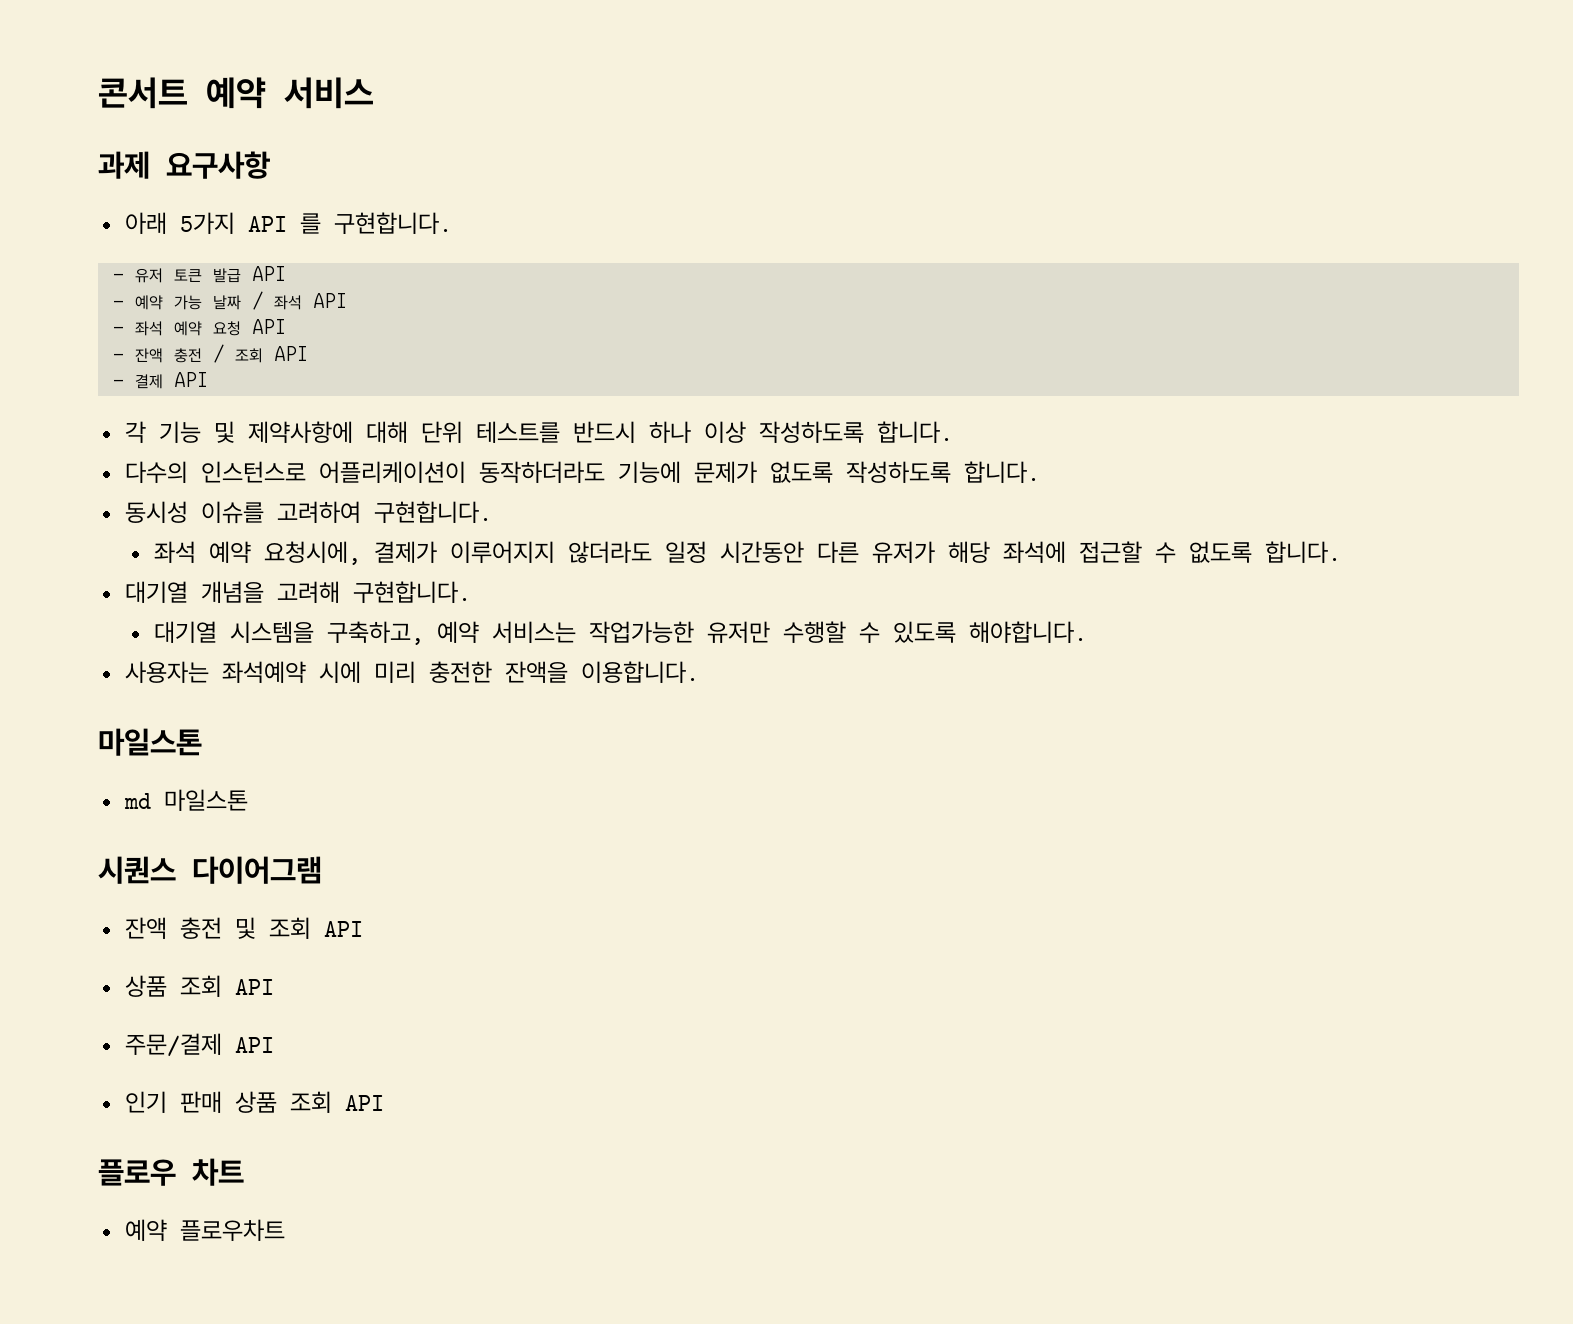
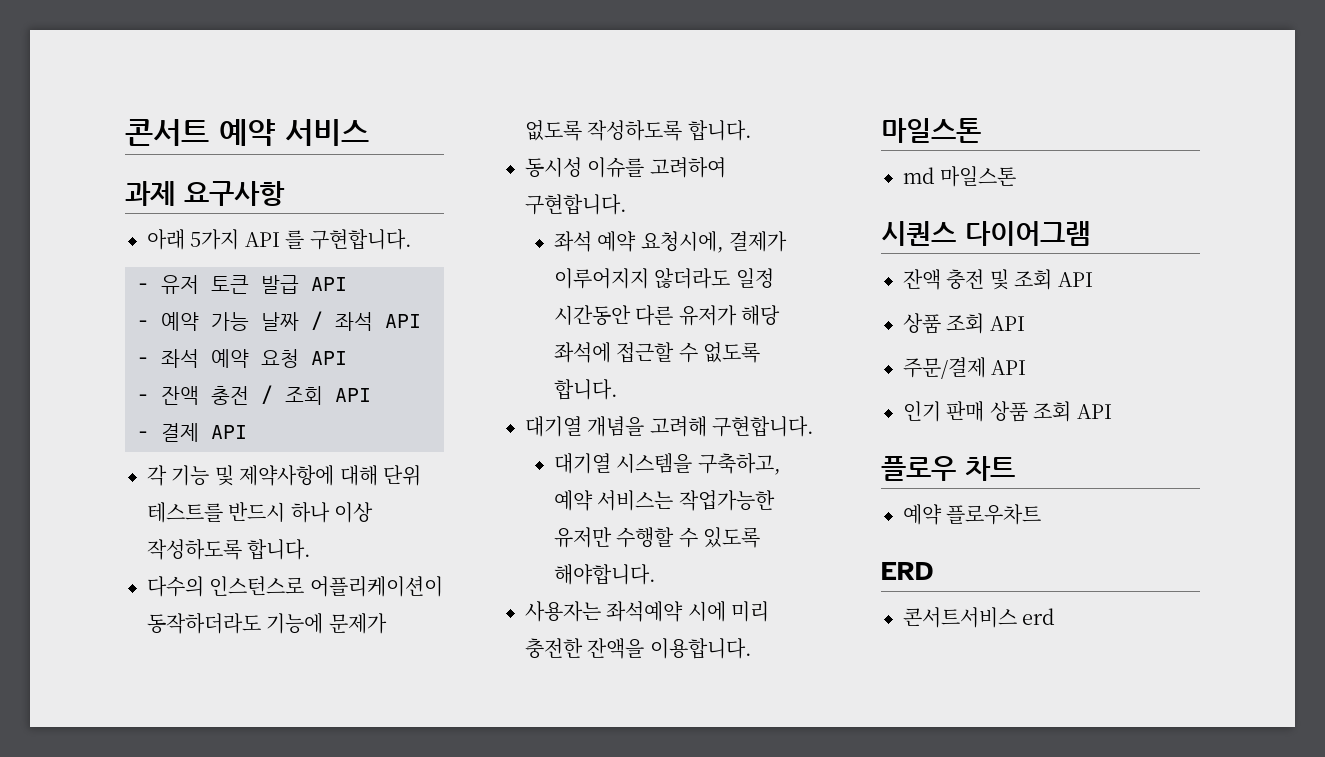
(285, 1230) none -> [881,562,934,580] [903,607,1056,628] // ERD // 콘서트서비스 erd

